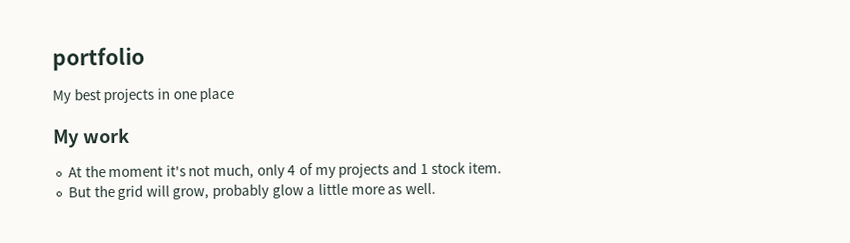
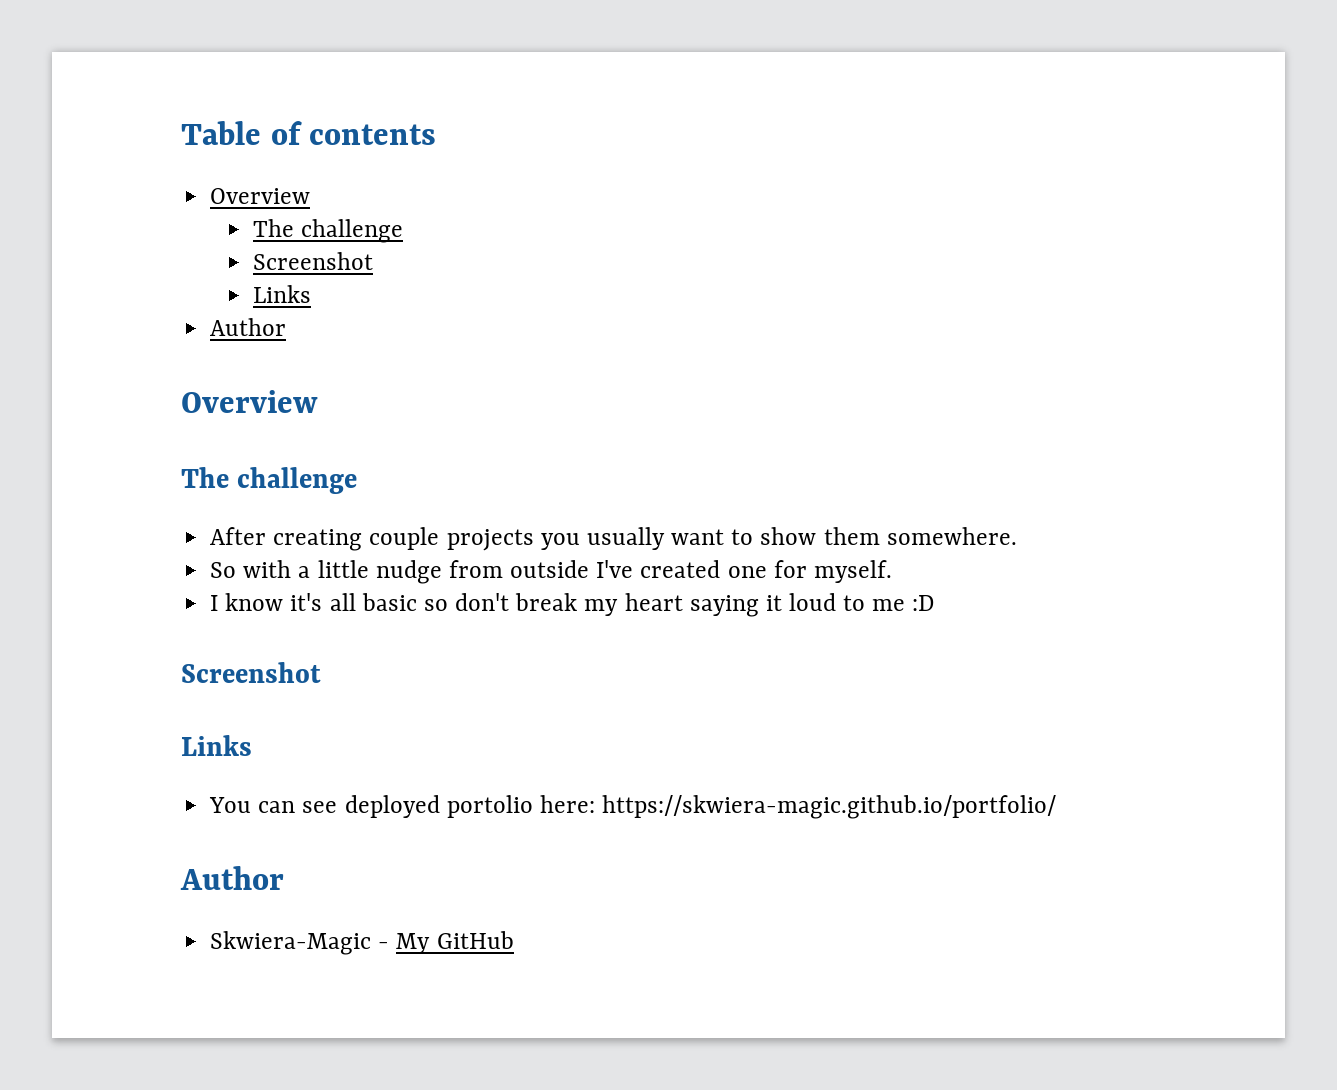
[52,46,145,71] [52,87,235,104] [53,127,130,148] [67,161,502,180] [67,182,436,200] portfolio // My best projects in one place // My work // At the moment it's not much, only 4 of my projects and 1 stock item. // But the grid will grow, probably glow a little more as well. -> [181,121,437,145] [210,188,311,204] [252,219,404,243] [252,252,373,270] [252,285,311,303] [210,318,287,336] [181,390,318,413] [181,467,358,494] [210,527,1017,551] [210,560,892,584] [210,593,935,617] [181,662,321,683] [181,735,252,756] [209,795,1057,819] [180,866,284,890] [210,931,514,955] Table of contents // Overview // The challenge // Screenshot // Links // Author // Overview // The challenge // After creating couple projects you usually want to show them somewhere. // So with a little nudge from outside I've created one for myself. // I know it's all basic so don't break my heart saying it loud to me :D // Screenshot // Links // You can see deployed portolio here: https://skwiera-magic.github.io/portfolio/ // Author // Skwiera-Magic - My GitHub

